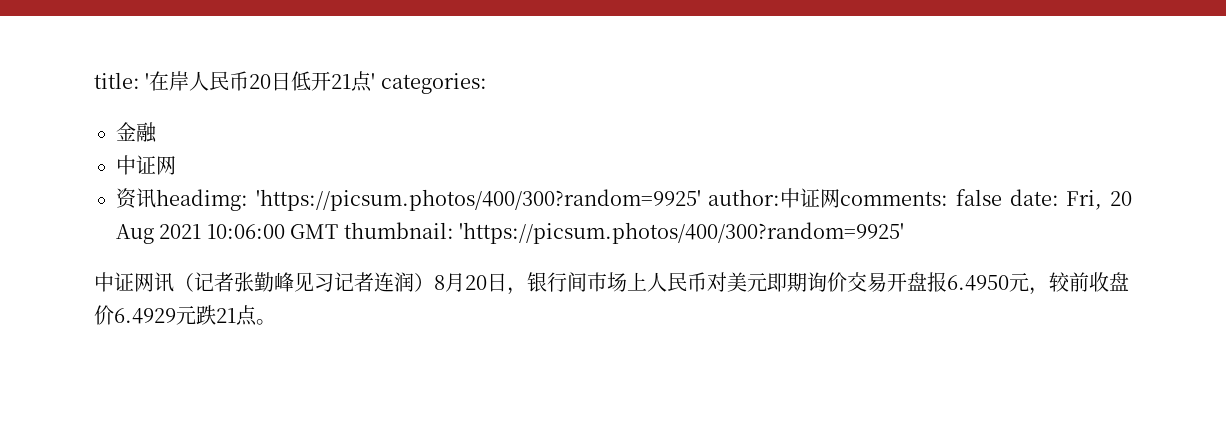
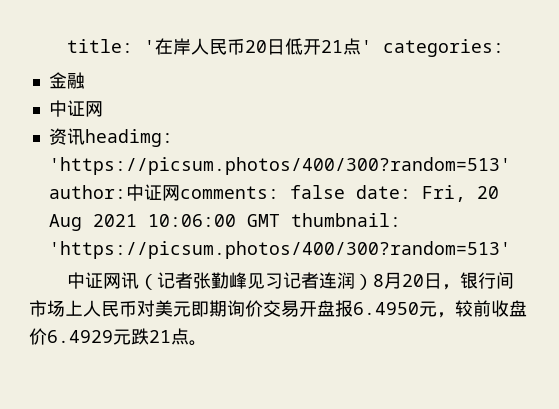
[255,189,701,211] 'https://picsum.photos/400/300?random=9925' -> [48,157,511,175] 'https://picsum.photos/400/300?random=513'
[459,222,904,244] 'https://picsum.photos/400/300?random=9925' -> [48,241,511,259] 'https://picsum.photos/400/300?random=513'

